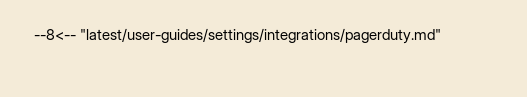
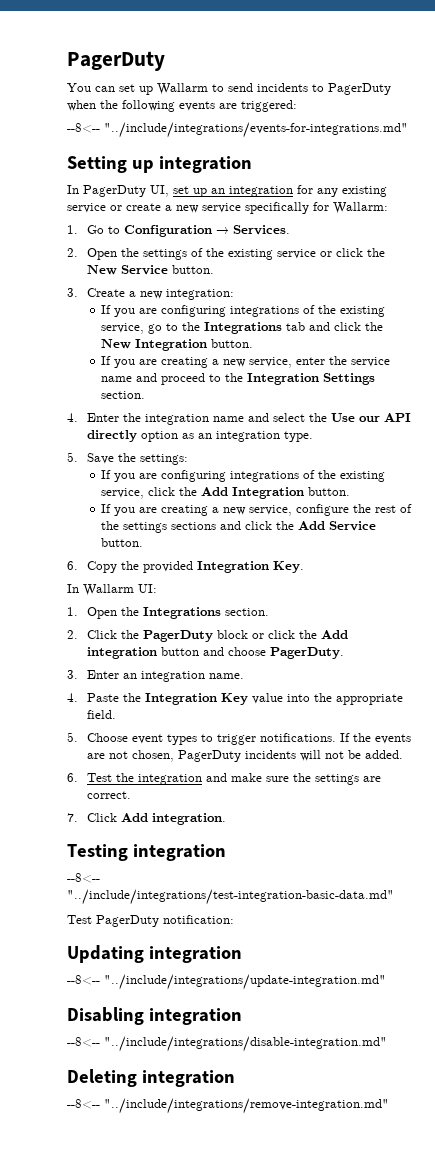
[34,28,442,44] --8<-- "latest/user-guides/settings/integrations/pagerduty.md" -> [67,51,165,71] [67,83,391,95] [67,100,297,112] [67,122,408,138] [67,156,252,173] [67,185,387,197] [67,202,388,214] [67,225,291,237] [67,248,386,260] [87,265,215,275] [67,288,235,300] [101,305,386,317] [101,322,384,334] [101,339,254,351] [101,356,391,368] [101,373,376,385] [101,391,146,399] [67,413,412,425] [87,430,314,442] [67,452,189,465] [101,470,386,482] [101,487,351,499] [101,504,413,516] [101,521,377,533] [101,538,144,547] [67,561,305,573] [67,584,157,596] [67,607,270,619] [67,630,349,642] [87,647,345,659] [67,670,245,682] [67,693,404,705] [87,710,117,719] [67,732,412,745] [87,750,404,762] [67,773,382,785] [87,791,132,799] [67,813,227,825] [67,844,226,861] [67,873,100,883] [67,889,394,905] [67,915,234,927] [67,945,242,963] [67,974,386,990] [67,1007,242,1025] [67,1036,387,1052] [67,1069,235,1087] [67,1098,389,1114] PagerDuty // You can set up Wallarm to send incidents to PagerDuty when the following events are triggered: // --8<-- "../include/integrations/events-for-integrations.md" // Setting up integration // In PagerDuty UI, set up an integration for any existing service or create a new service specifically for Wallarm: // 1. Go to Configuration → Services. // 2. Open the settings of the existing service or click the New Service button. // 3. Create a new integration: // If you are configuring integrations of the existing service, go to the Integrations tab and click the New Integration button. // If you are creating a new service, enter the service name and proceed to the Integration Settings section. // 4. Enter the integration name and select the Use our API directly option as an integration type. // 5. Save the settings: // If you are configuring integrations of the existing service, click the Add Integration button. // If you are creating a new service, configure the rest of the settings sections and click the Add Service button. // 6. Copy the provided Integration Key. // In Wallarm UI: // 1. Open the Integrations section. // 2. Click the PagerDuty block or click the Add integration button and choose PagerDuty. // 3. Enter an integration name. // 4. Paste the Integration Key value into the appropriate field. // 5. Choose event types to trigger notifications. If the events are not chosen, PagerDuty incidents will not be added. // 6. Test the integration and make sure the settings are correct. // 7. Click Add integration. // Testing integration // --8<-- "../include/integrations/test-integration-basic-data.md" // Test PagerDuty notification: // Updating integration // --8<-- "../include/integrations/update-integration.md" // Disabling integration // --8<-- "../include/integrations/disable-integration.md" // Deleting integration // --8<-- "../include/integrations/remove-integration.md"

